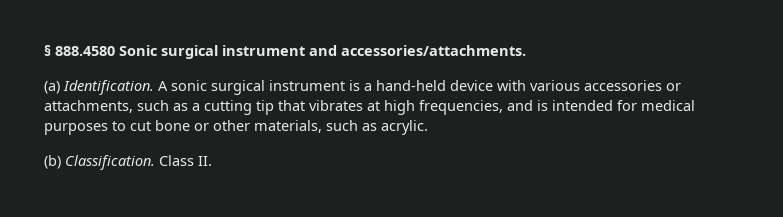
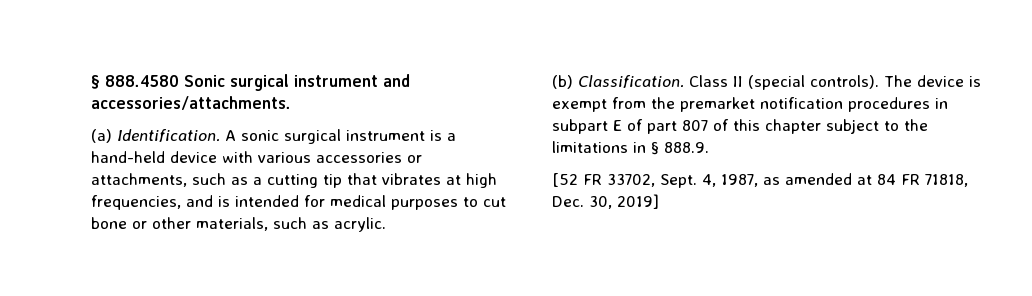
[198,156,212,166] II. -> [733,75,981,90] [552,97,948,112] [552,119,928,134] [552,141,709,155] [552,173,968,188] [552,194,659,209] II (special controls). The device is exempt from the premarket notification procedures in subpart E of part 807 of this chapter subject to the limitations in § 888.9. // [52 FR 33702, Sept. 4, 1987, as amended at 84 FR 71818, Dec. 30, 2019]

